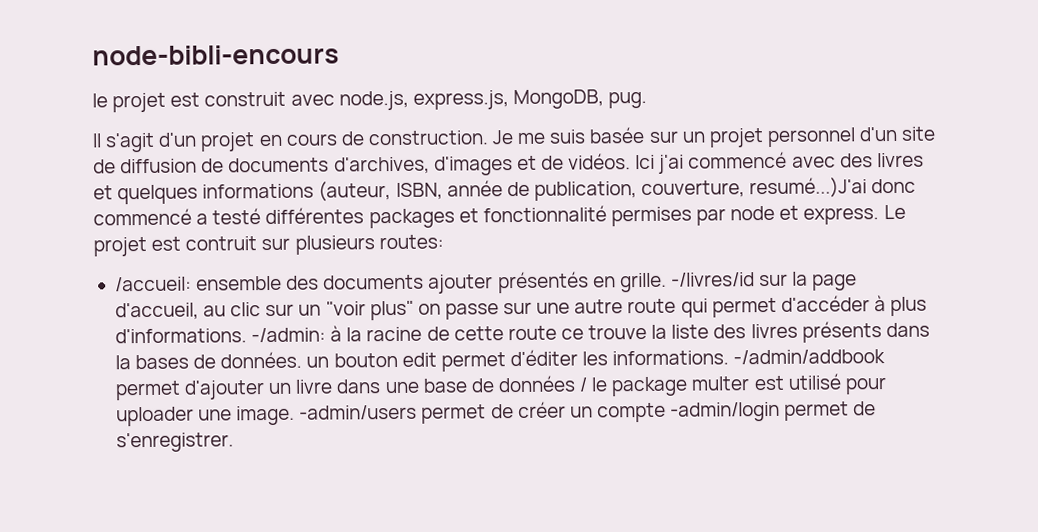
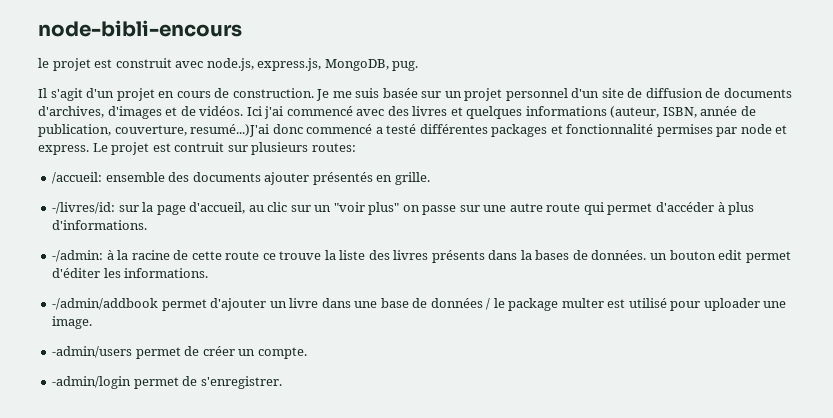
[670,272,755,287] -/livres/id -> [52,202,116,214] // -/livres/id:
(247, 336) none -> (148, 225) //
(730, 358) none -> (209, 273) //
(296, 415) none -> (93, 322) //
[596,402,666,423] compte -> [257,347,307,359] compte. //

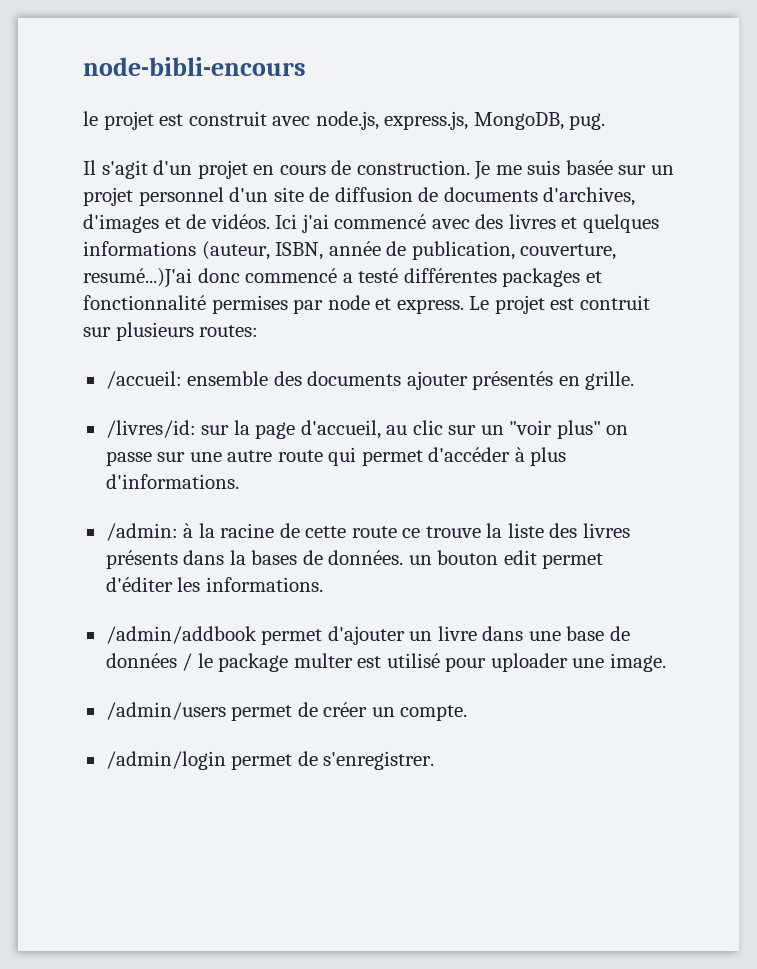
[52,202,116,214] -/livres/id: -> [105,420,196,438] /livres/id:
[52,250,104,262] -/admin: -> [105,523,178,541] /admin:
[52,298,159,310] -/admin/addbook -> [105,626,257,644] /admin/addbook
[52,346,133,358] -admin/users -> [105,702,226,720] /admin/users
[52,376,132,389] -admin/login -> [105,751,226,770] /admin/login

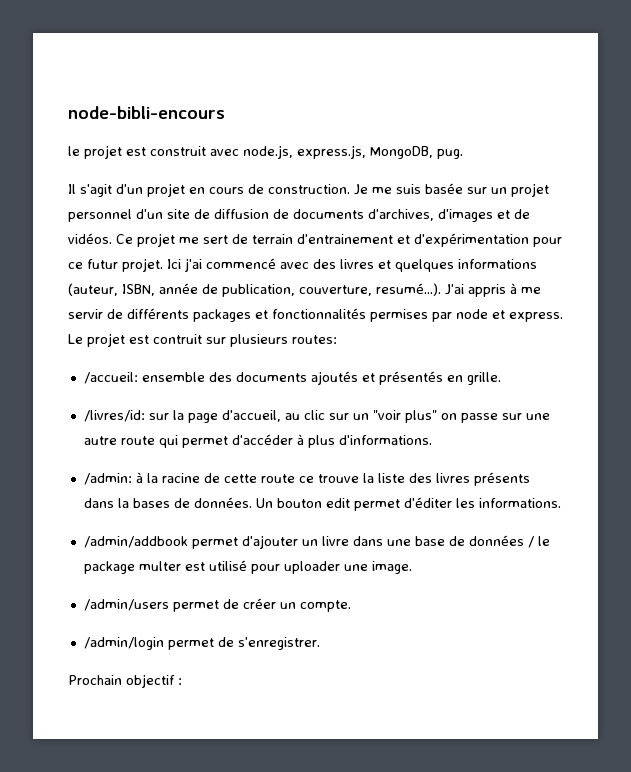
(270, 221) none -> [116,233,562,247] [68,258,163,272] Ce projet me sert de terrain d'entrainement et d'expérimentation pour ce futur projet.
[83,268,497,288] resumé...)J'ai donc commencé a testé différentes -> [376,283,541,297] [68,308,189,319] resumé...). J'ai appris à me servir de différents
[83,295,206,310] fonctionnalité -> [272,308,366,319] fonctionnalités
[406,371,468,390] ajouter -> [310,371,375,385] ajoutés et
[408,555,432,565] un -> [255,498,273,508] Un
(435, 760) none -> [68,674,182,688] // Prochain objectif :

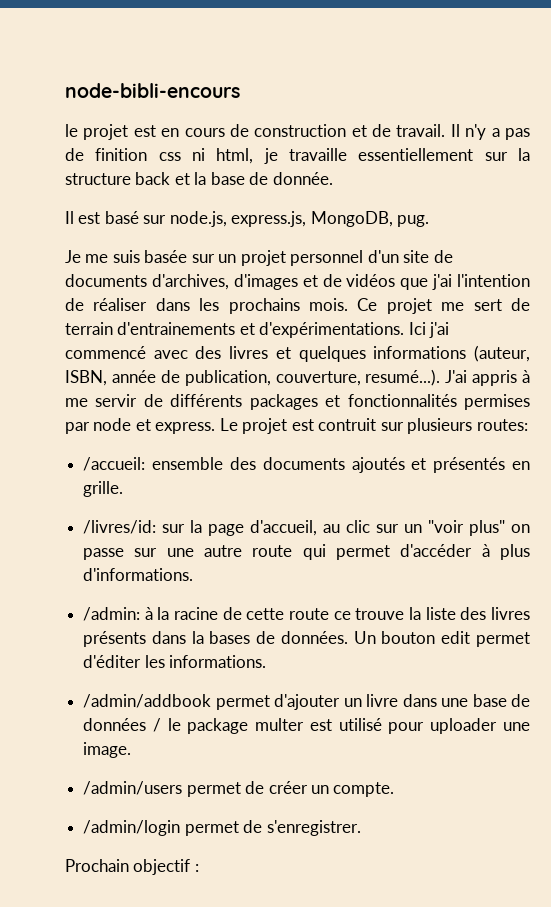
[150,145,463,159] [68,183,350,197] construit avec node.js, express.js, MongoDB, pug. // Il s'agit d'un projet en cours de construction. -> [161,124,531,140] [65,148,530,164] [65,172,333,185] [65,211,430,227] en cours de construction et de travail. Il n'y a pas de finition css ni html, je travaille essentiellement sur la structure back et la base de donnée. // Il est basé sur node.js, express.js, MongoDB, pug. //
[214,209,289,219] diffusion de -> (453, 256) none
[68,233,112,244] vidéos. -> [346,274,530,290] [65,298,348,314] vidéos que j'ai l'intention de réaliser dans les prochains mois.
[297,233,562,247] [68,258,163,272] d'entrainement et d'expérimentation pour ce futur projet. -> [117,322,405,338] d'entrainements et d'expérimentations.

